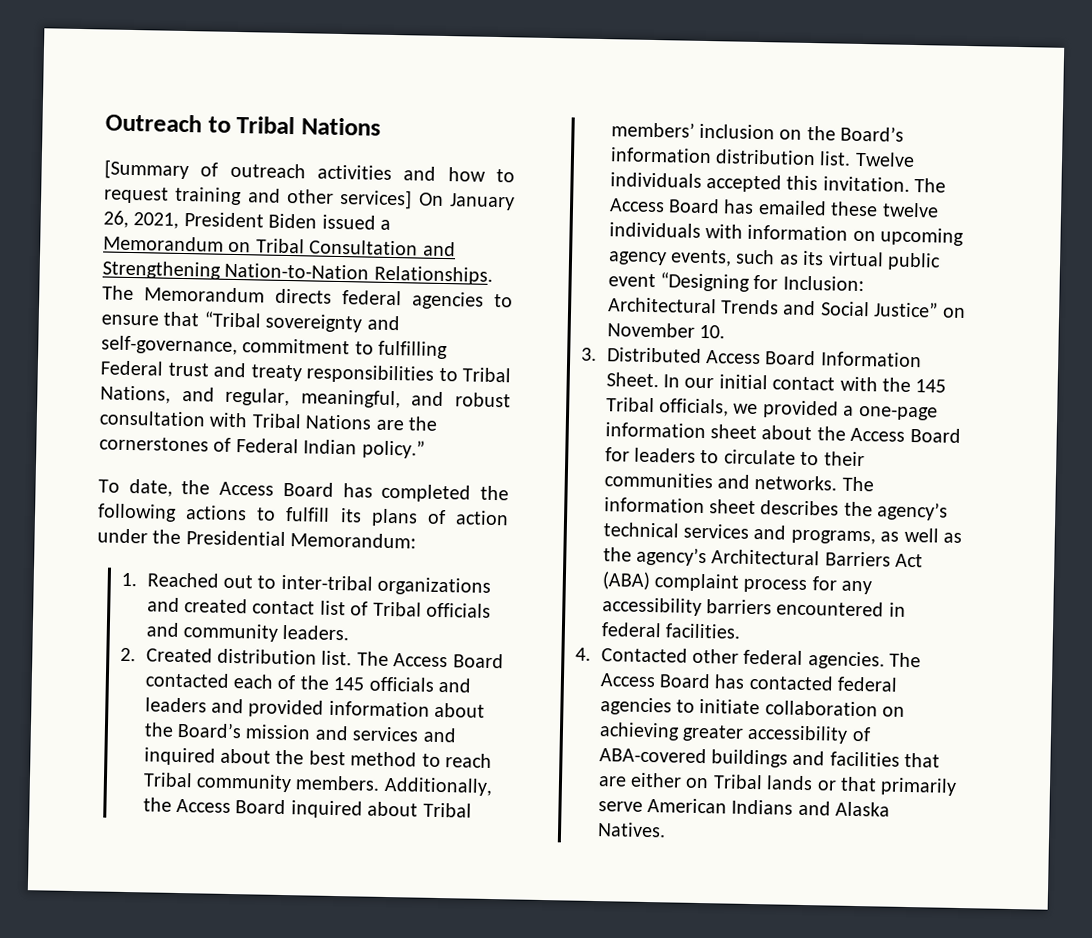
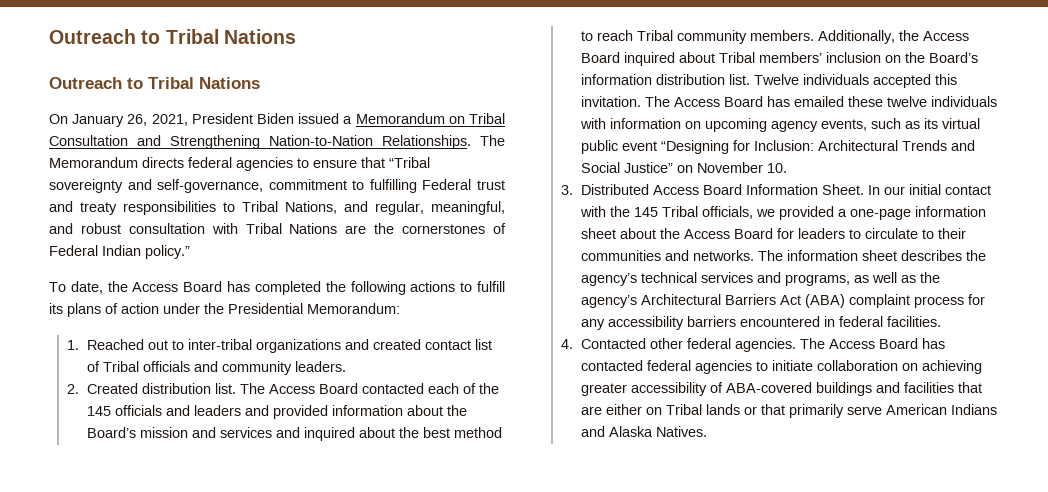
[105,113,381,136] [104,159,515,183] [104,186,413,210] Outreach to Tribal Nations // [Summary of outreach activities and how to request training and other services] -> [49,29,296,44] [49,77,260,89] Outreach to Tribal Nations // Outreach to Tribal Nations //

